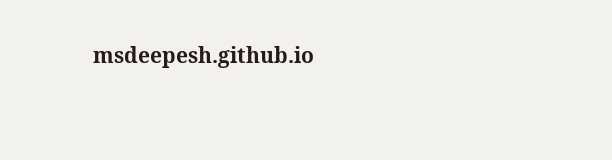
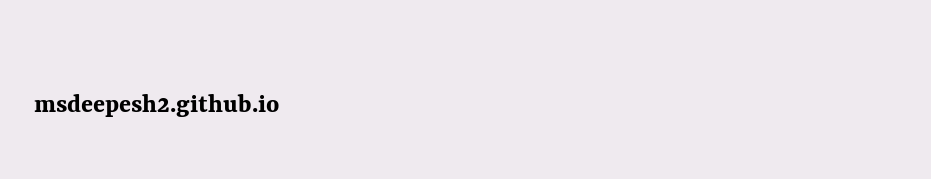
[93,46,314,68] msdeepesh.github.io -> [34,94,279,117] msdeepesh2.github.io

